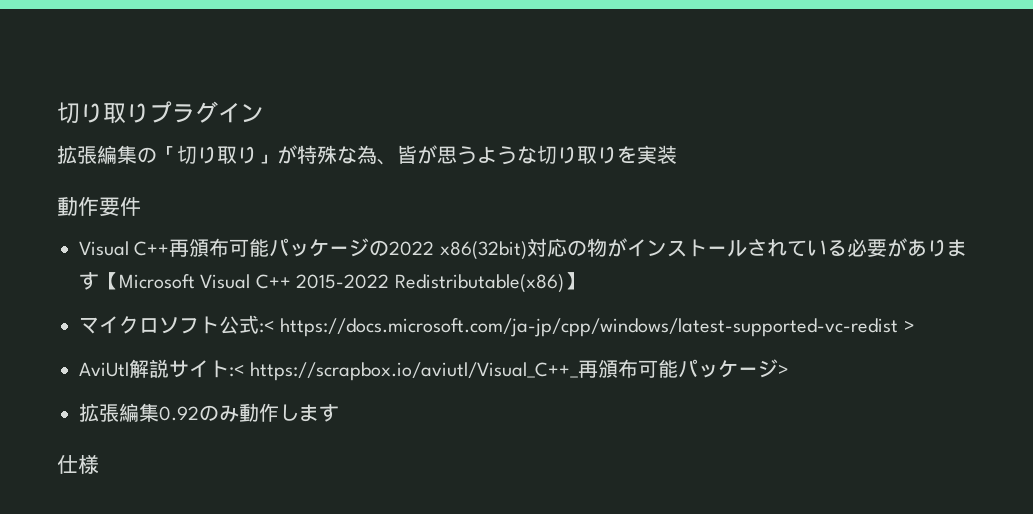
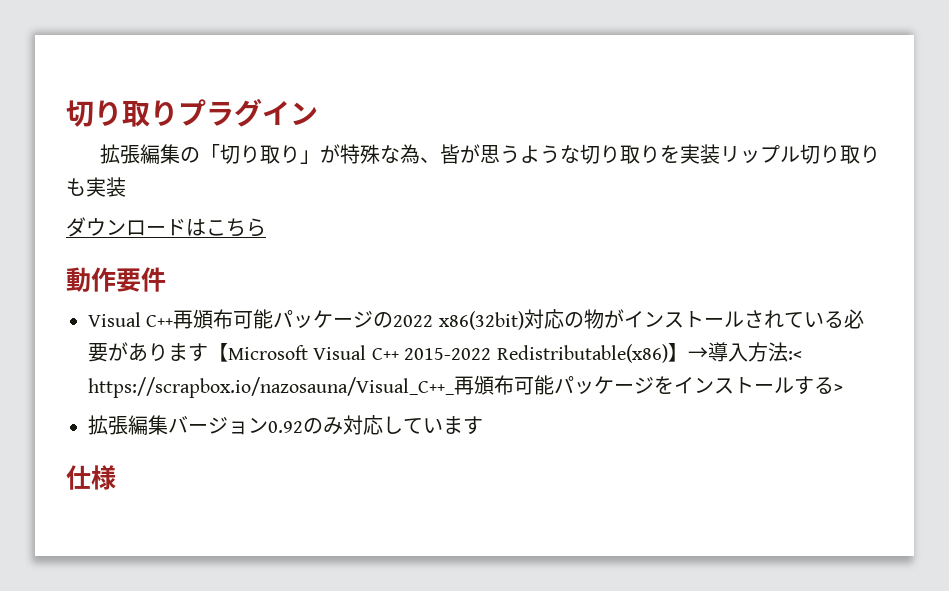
(677, 154) none -> [720,144,881,164] [66,177,126,197] [66,217,266,237] リップル切り取りも実装 // ダウンロードはこちら
[79,315,915,337] [79,359,779,381] // マイクロソフト公式:< https://docs.microsoft.com/ja-jp/cpp/windows/latest-supported-vc-redist > // AviUtl解説サイト:< https://scrapbox.io/aviutl/Visual_C++_再頒布可能パッケージ -> [687,342,802,362] [88,375,834,398] →導入方法:< https://scrapbox.io/nazosauna/Visual_C++_再頒布可能パッケージをインストールする
[159,403,299,422] 0.92のみ動作し -> [168,415,443,435] バージョン0.92のみ対応してい

